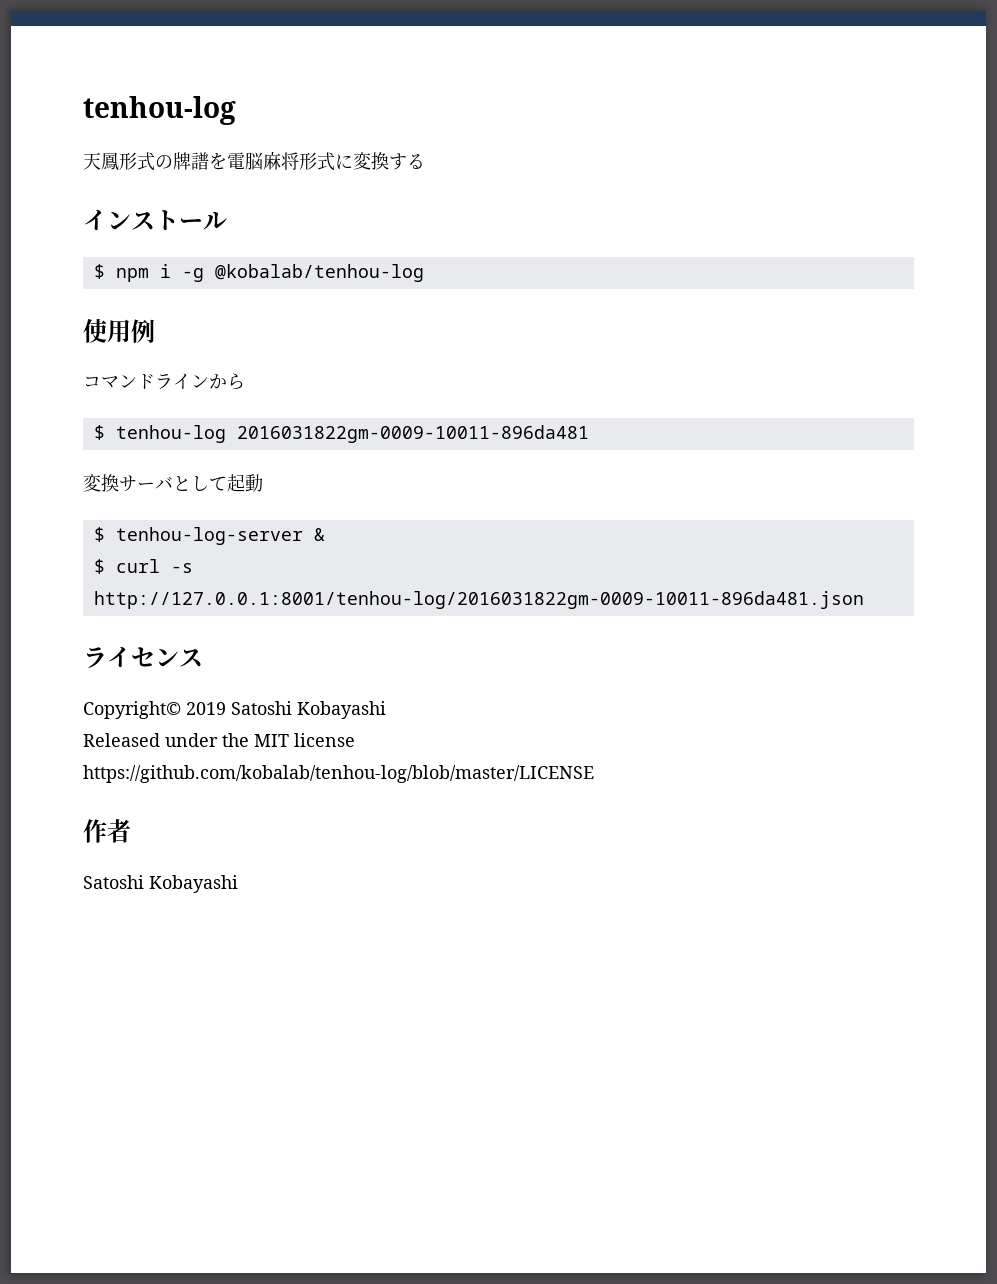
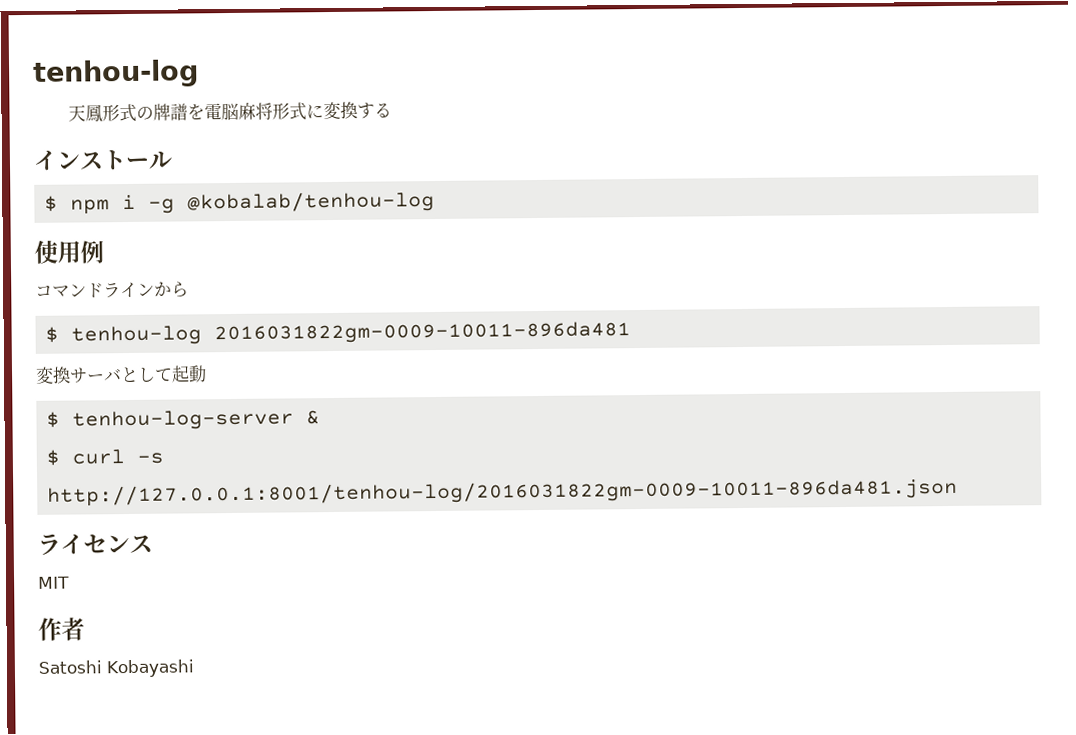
[83,701,386,719] [83,733,249,747] Copyright© 2019 Satoshi Kobayashi // Released under the -> (153, 543) none
[294,733,355,747] [83,765,594,783] license // https://github.com/kobalab/tenhou-log/blob/master/LICENSE -> (70, 582) none

